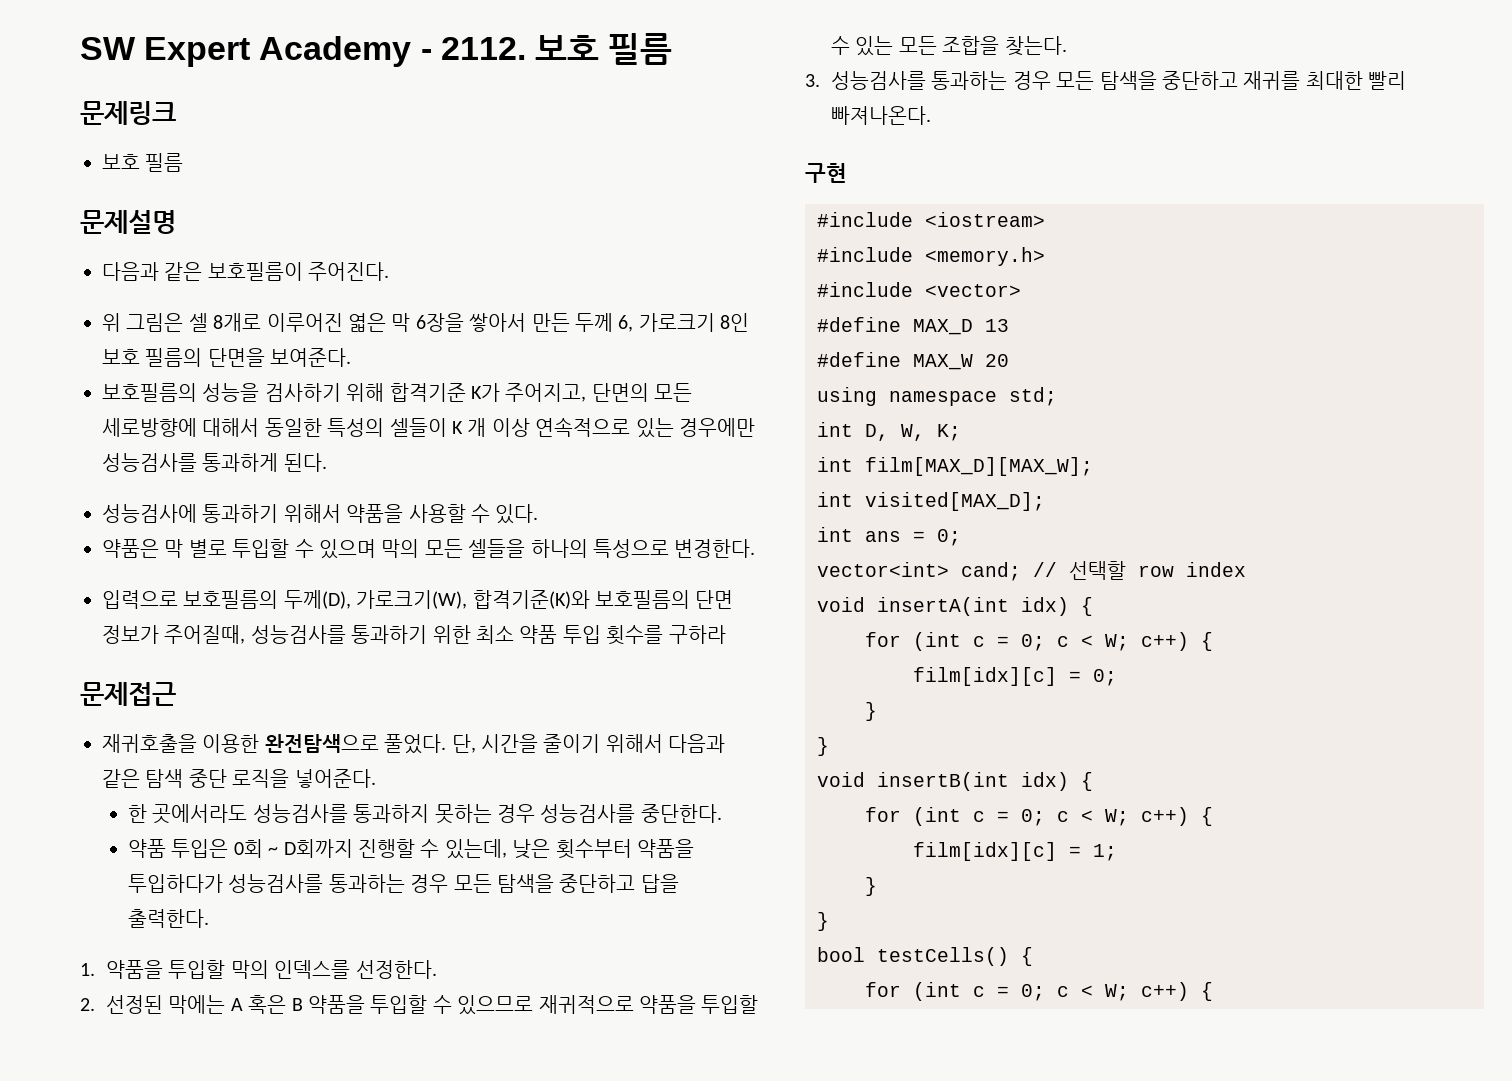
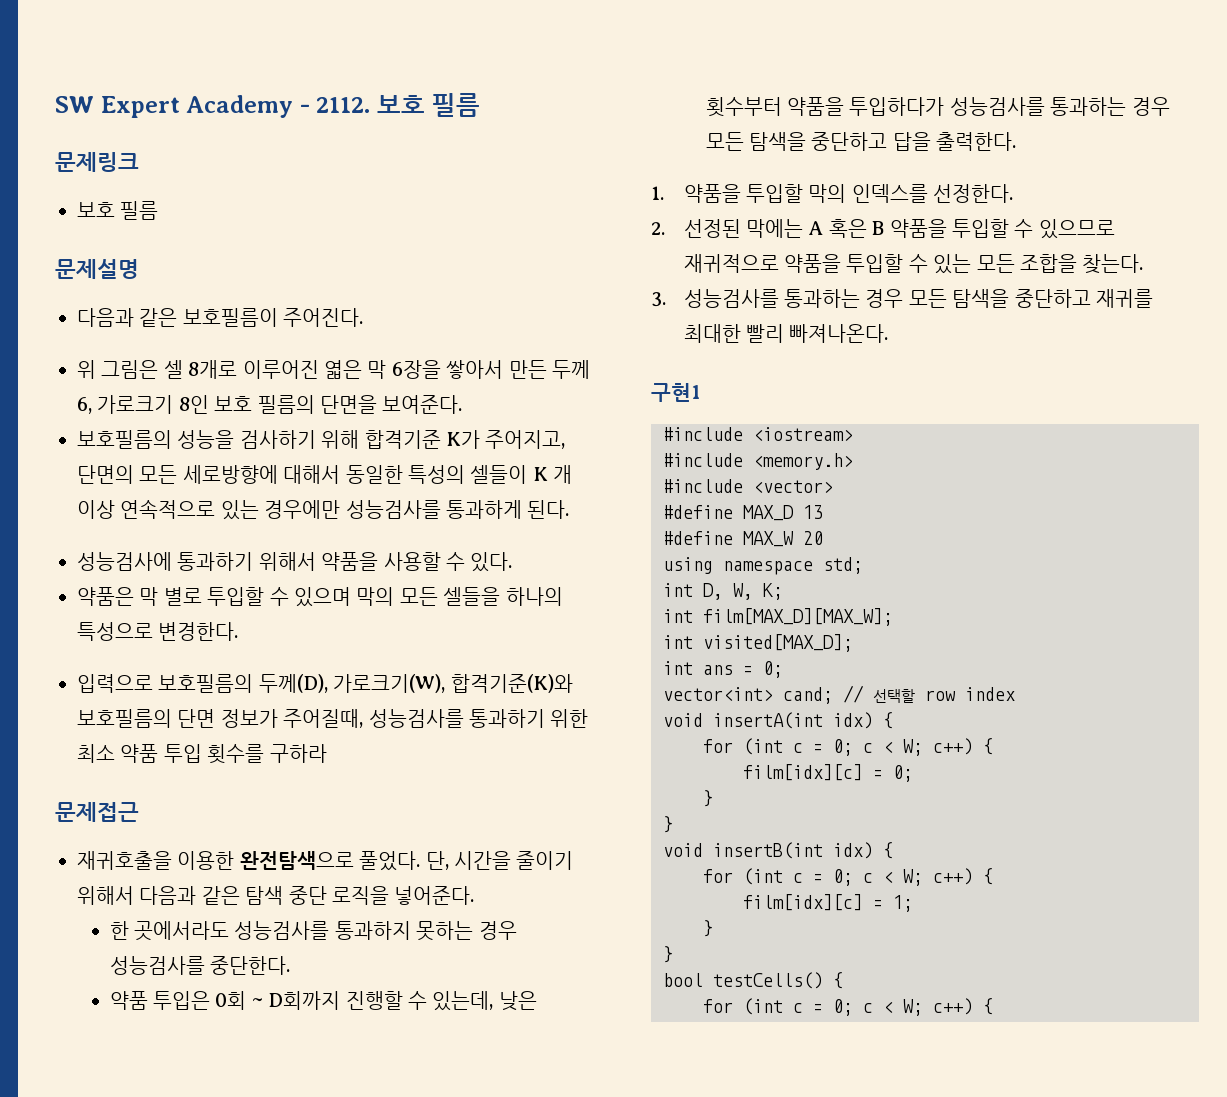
[805,163,847,183] 구현 -> [651,383,700,402] 구현1

